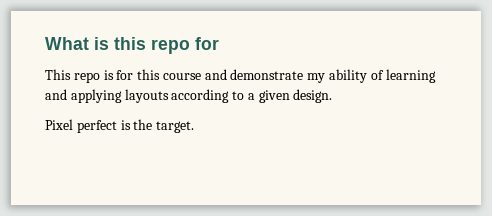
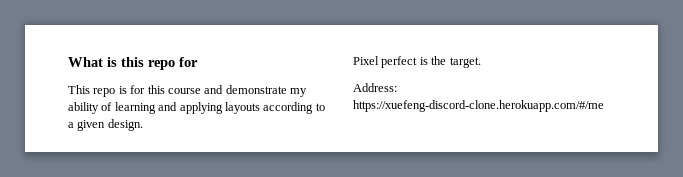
(195, 127) none -> [353,83,397,92] [353,100,604,112] // Address: https://xuefeng-discord-clone.herokuapp.com/#/me

